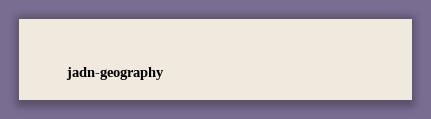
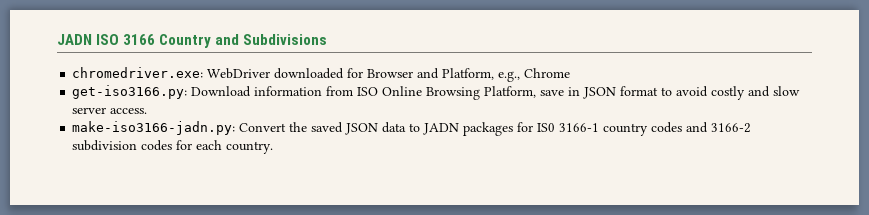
[66,67,164,80] jadn-geography -> [57,34,328,48] [72,67,571,82] [72,85,801,100] [72,107,148,114] [72,121,752,136] [72,140,274,154] JADN ISO 3166 Country and Subdivisions // chromedriver.exe: WebDriver downloaded for Browser and Platform, e.g., Chrome // get-iso3166.py: Download information from ISO Online Browsing Platform, save in JSON format to avoid costly and slow server access. // make-iso3166-jadn.py: Convert the saved JSON data to JADN packages for IS0 3166-1 country codes and 3166-2 subdivision codes for each country.

